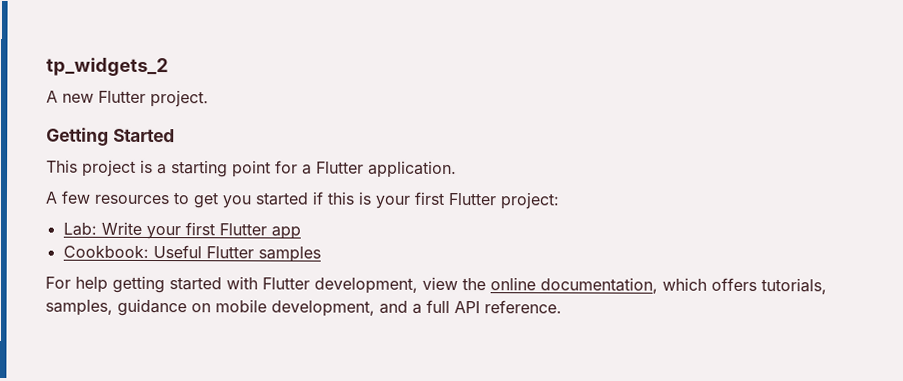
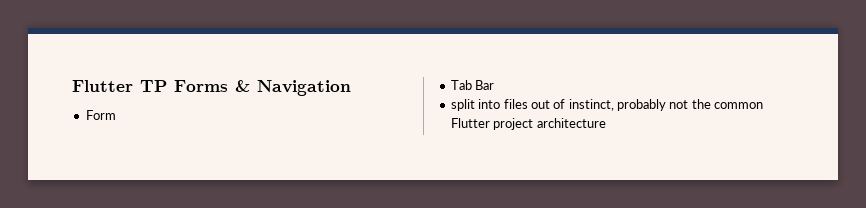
[46,57,169,77] [46,90,209,108] [46,127,175,146] [46,159,457,179] [45,190,559,210] [62,221,301,240] [62,245,321,263] [45,275,827,295] [45,298,562,317] tp_widgets_2 // A new Flutter project. // Getting Started // This project is a starting point for a Flutter application. // A few resources to get you started if this is your first Flutter project: // Lab: Write your first Flutter app // Cookbook: Useful Flutter samples // For help getting started with Flutter development, view the online documentation, which offers tutorials, samples, guidance on mobile development, and a full API reference. -> [72,80,351,96] [85,110,116,120] [450,80,495,90] [450,99,764,111] [450,118,606,130] Flutter TP Forms & Navigation // Form // Tab Bar // split into files out of instinct, probably not the common Flutter project architecture

